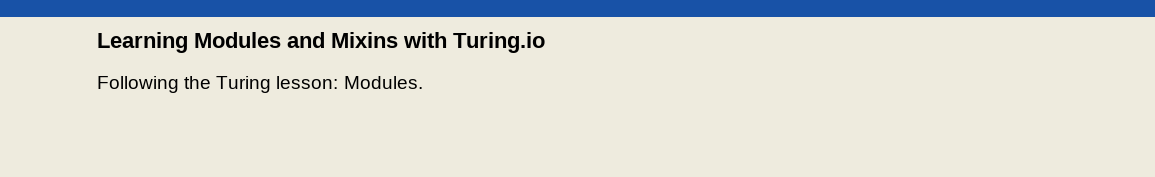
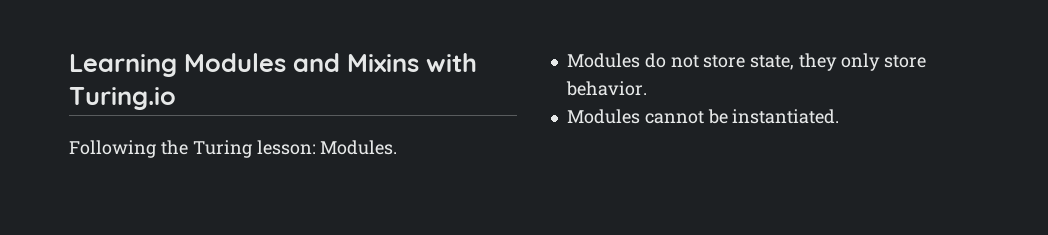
(423, 82) none -> [566,53,926,71] [565,81,647,96] [566,109,840,124] // Modules do not store state, they only store behavior. // Modules cannot be instantiated.

